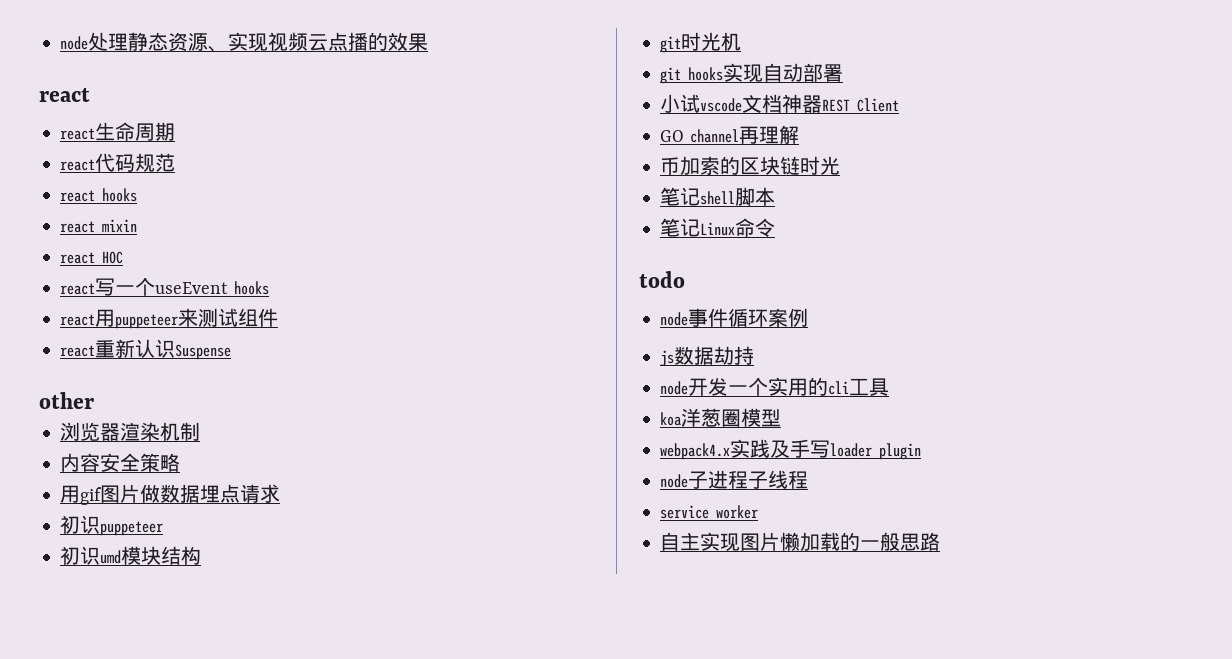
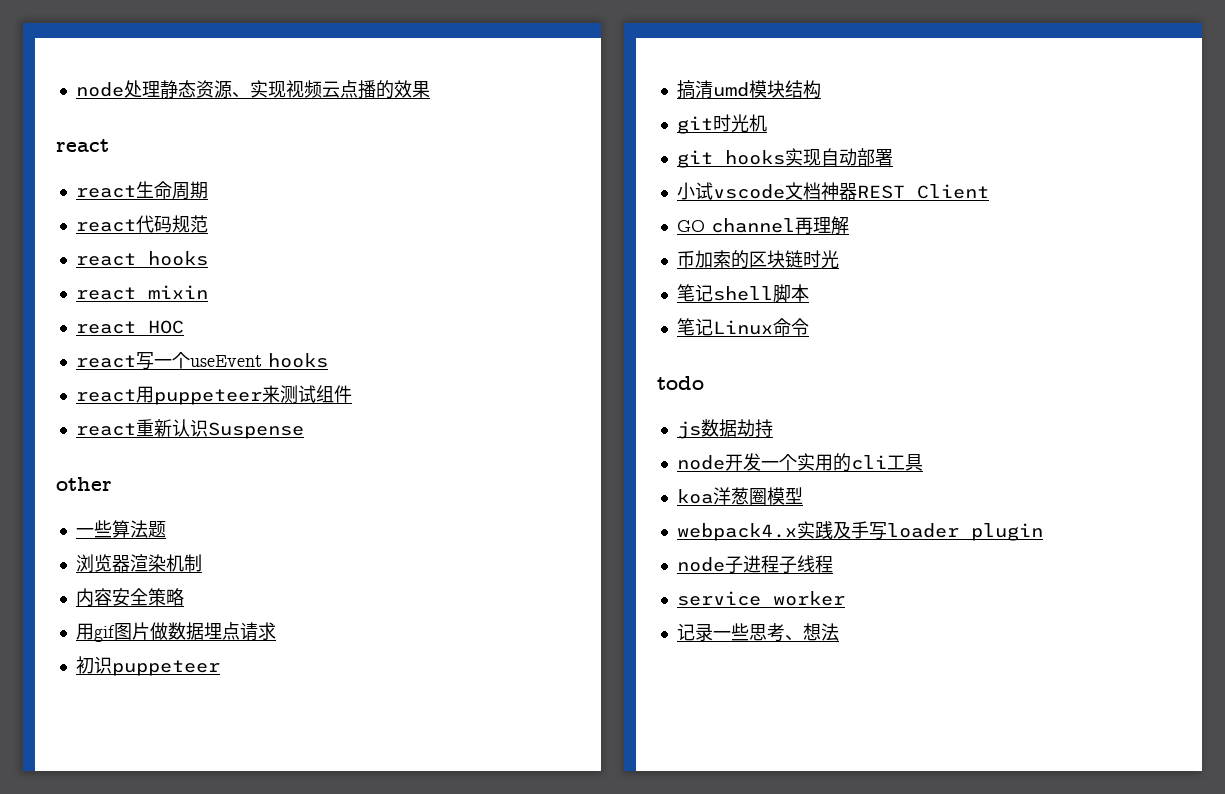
(94, 400) none -> [75,520,166,538] // 一些算法题
[60,546,101,565] 初识 -> [676,80,713,99] 搞清
[660,308,809,327] // node事件循环案例 -> (704, 383) none
[660,532,941,552] 自主实现图片懒加载的一般思路 -> [676,623,839,642] 记录一些思考、想法

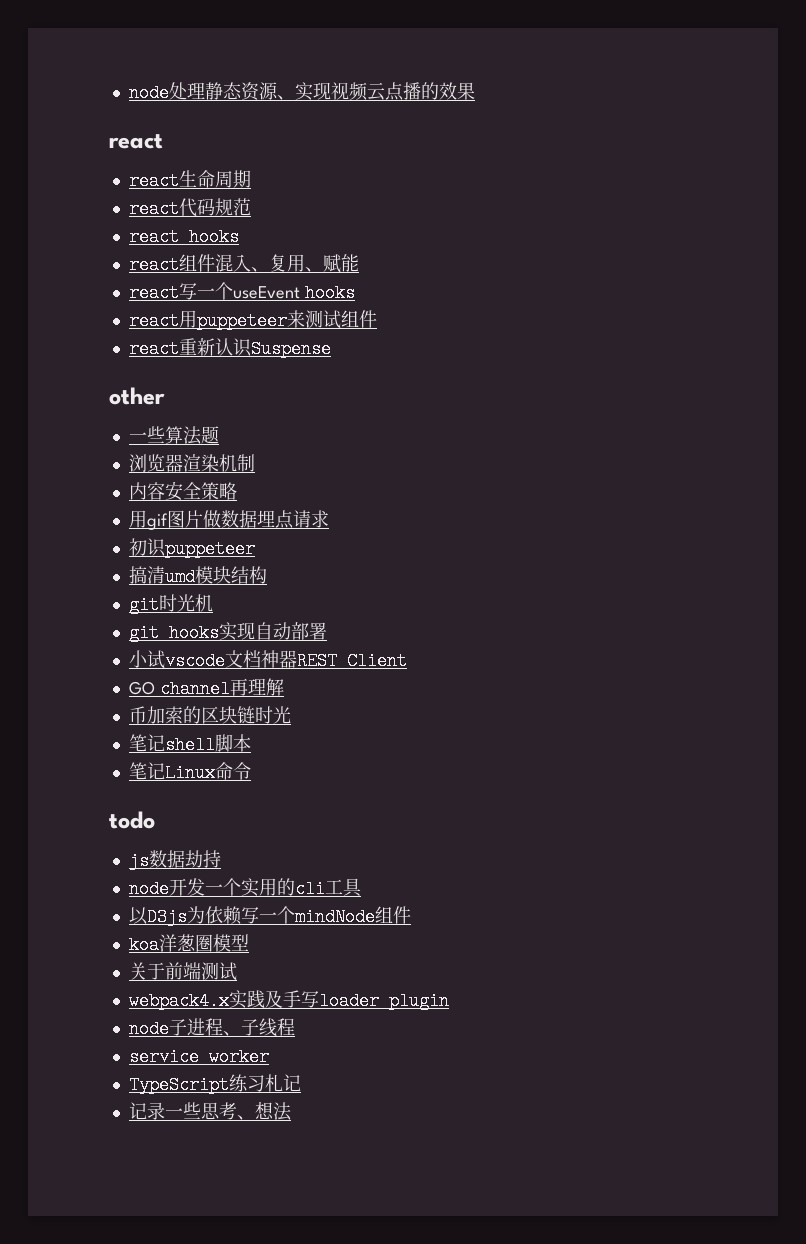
[147,285,208,299] [75,320,184,334] mixin // react HOC -> [178,254,359,273] 组件混入、复用、赋能
(923, 462) none -> [128,906,411,926] // 以D3js为依赖写一个mindNode组件
(803, 495) none -> [128,962,237,981] // 关于前端测试
(779, 564) none -> [222,1031,241,1036] 、
(845, 598) none -> [128,1074,301,1094] // TypeScript练习札记

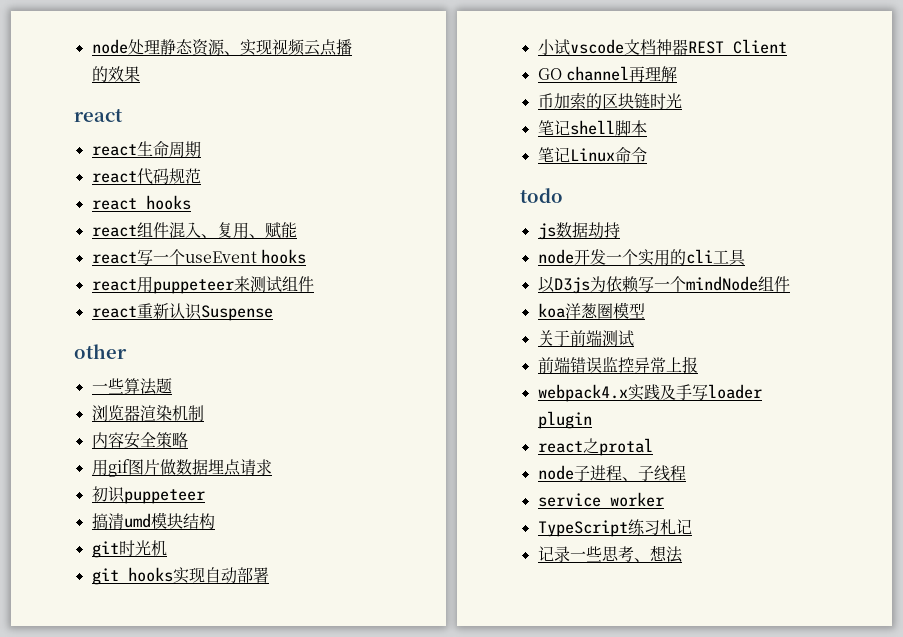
(237, 971) none -> [537,356,698,373] // 前端错误监控异常上报
(449, 1001) none -> [537,438,653,456] // react之protal

